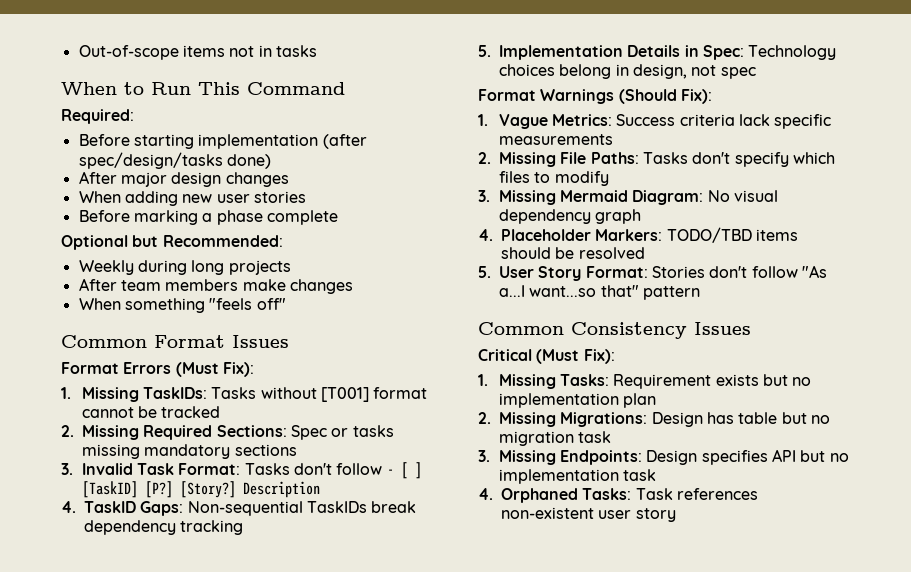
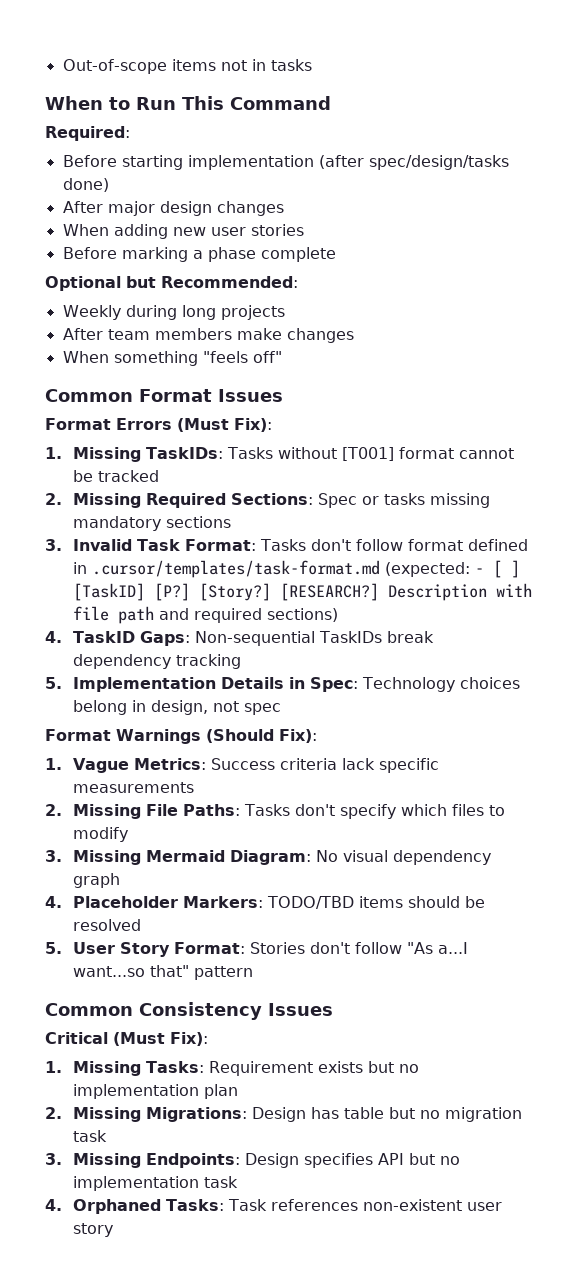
(383, 469) none -> [408,539,529,551] [73,560,471,578] format defined in .cursor/templates/task-format.md (expected:
(236, 489) none -> [280,583,380,601] [RESEARCH?]
(320, 489) none -> [496,583,533,597] [73,606,339,624] with file path and required sections)

